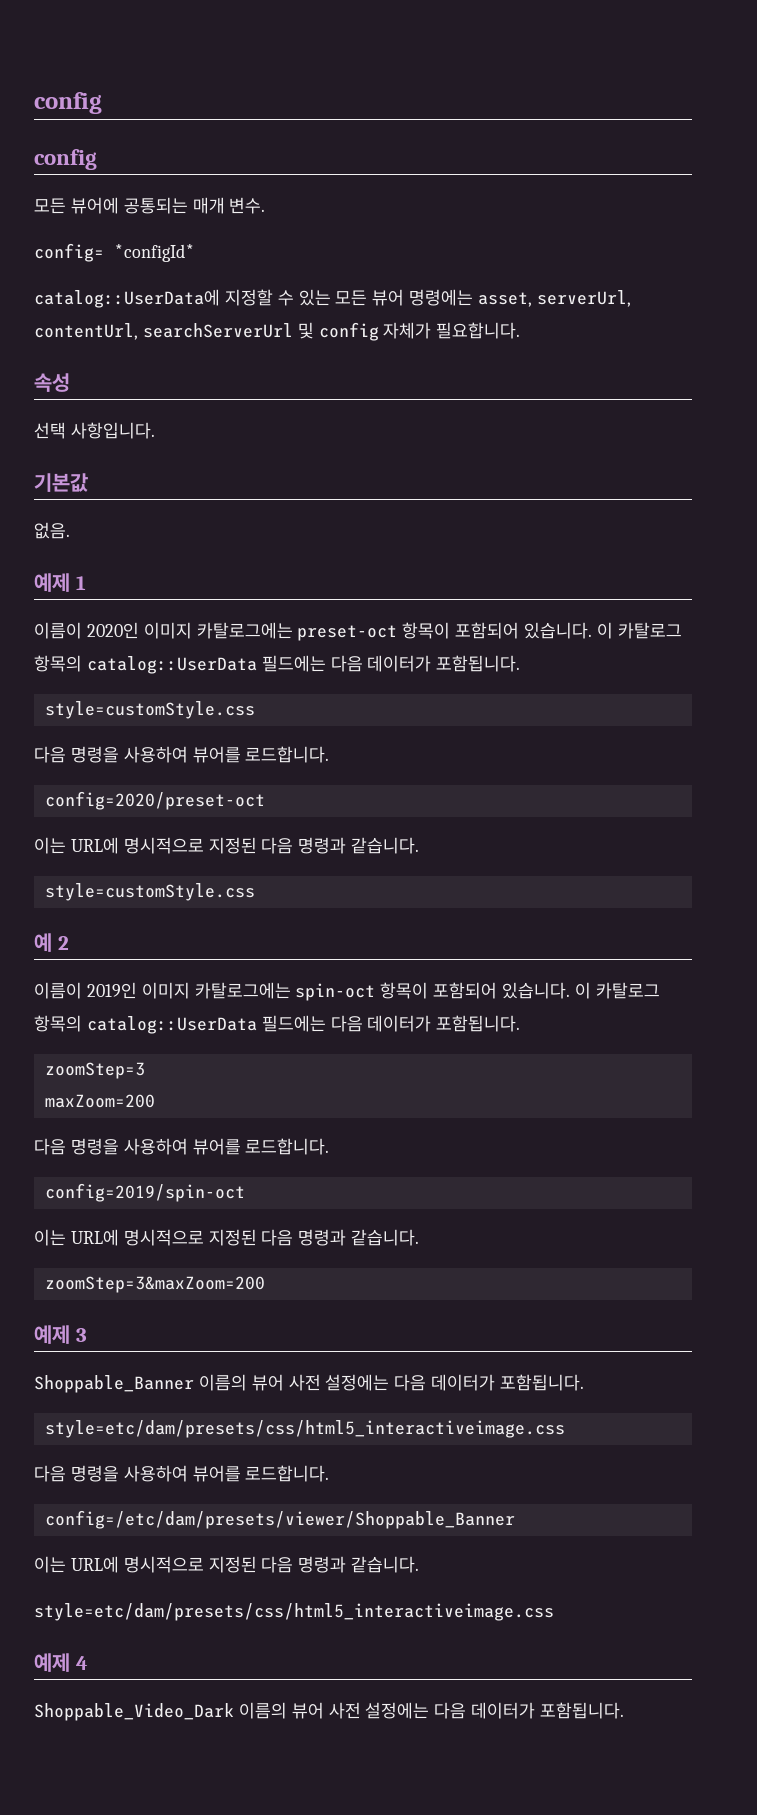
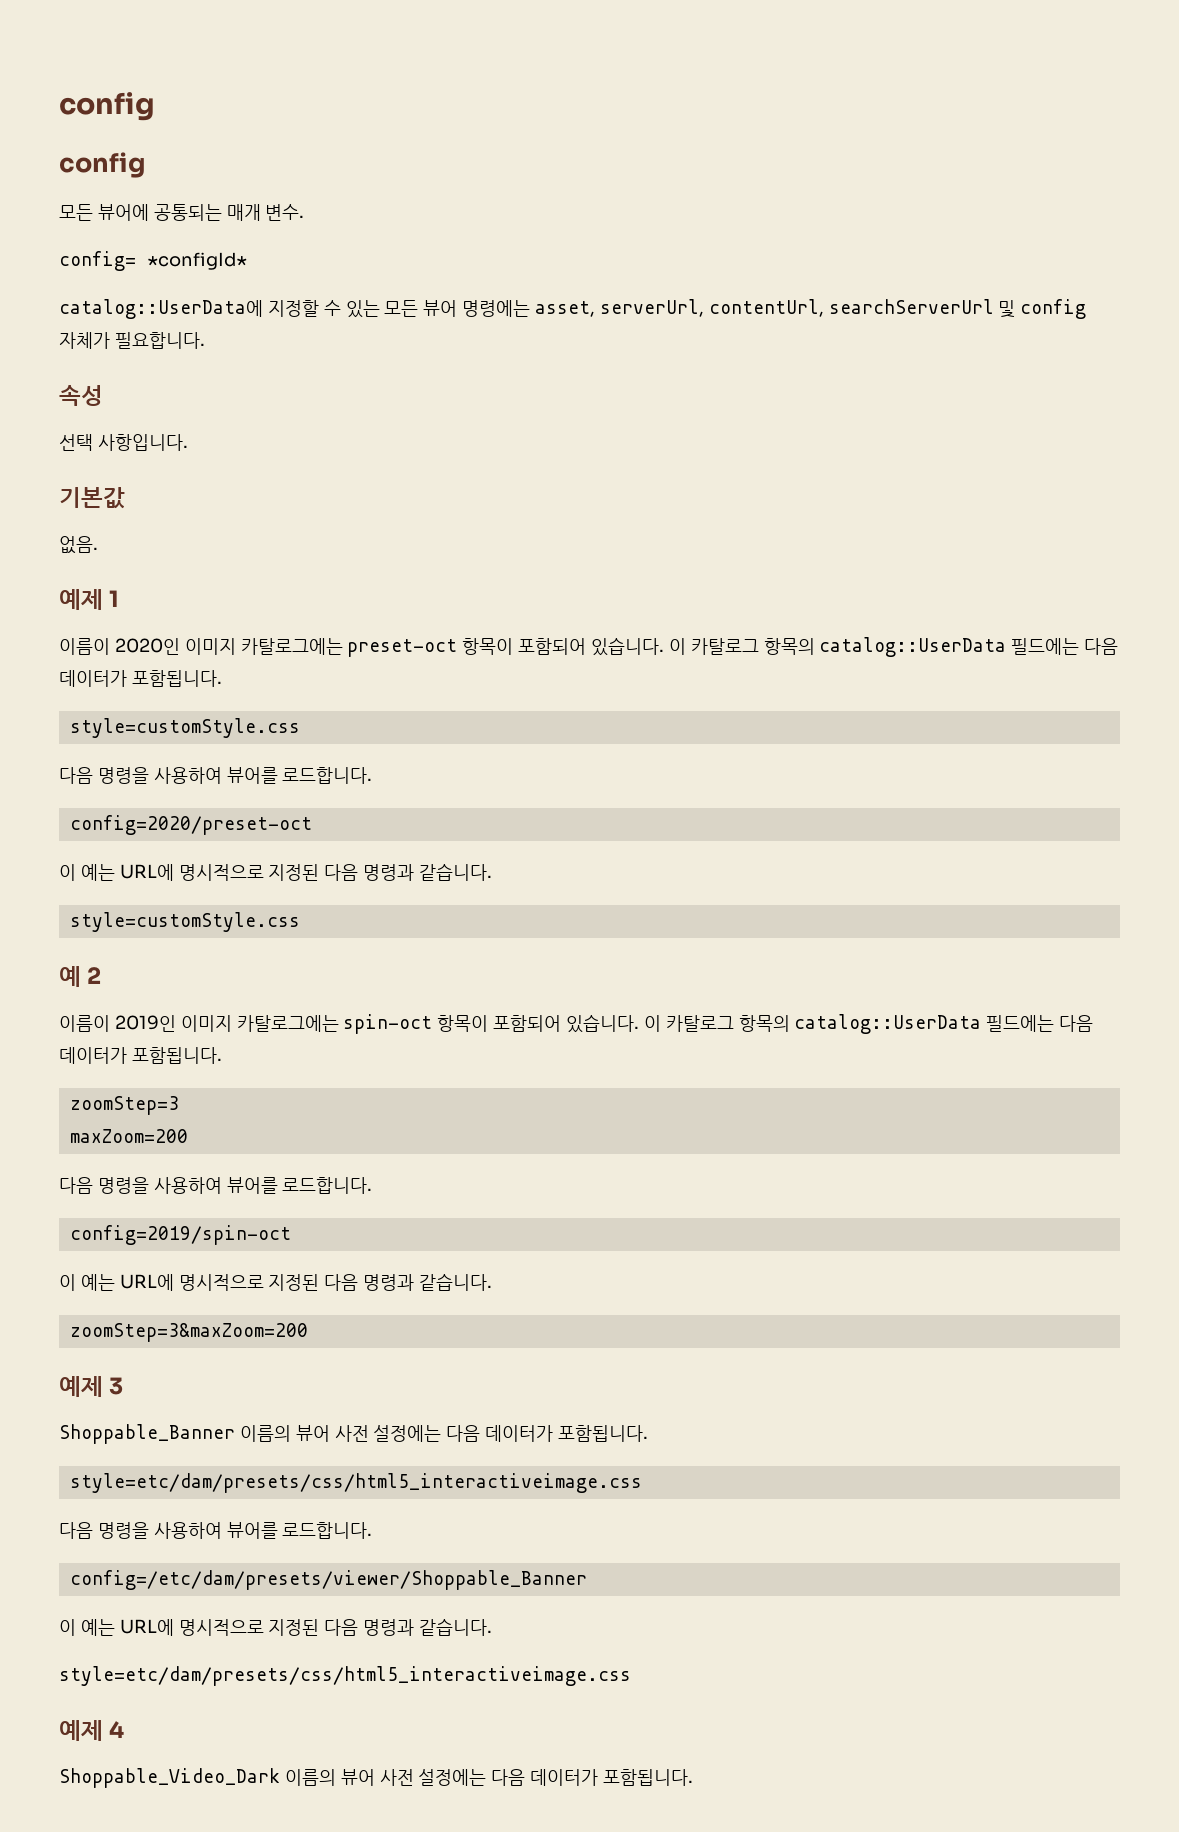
[34,837,66,854] 이는 -> [59,864,115,881] 이 예는
[34,1229,66,1246] 이는 -> [59,1274,115,1291] 이 예는
[34,1556,66,1573] 이는 -> [59,1619,115,1636] 이 예는

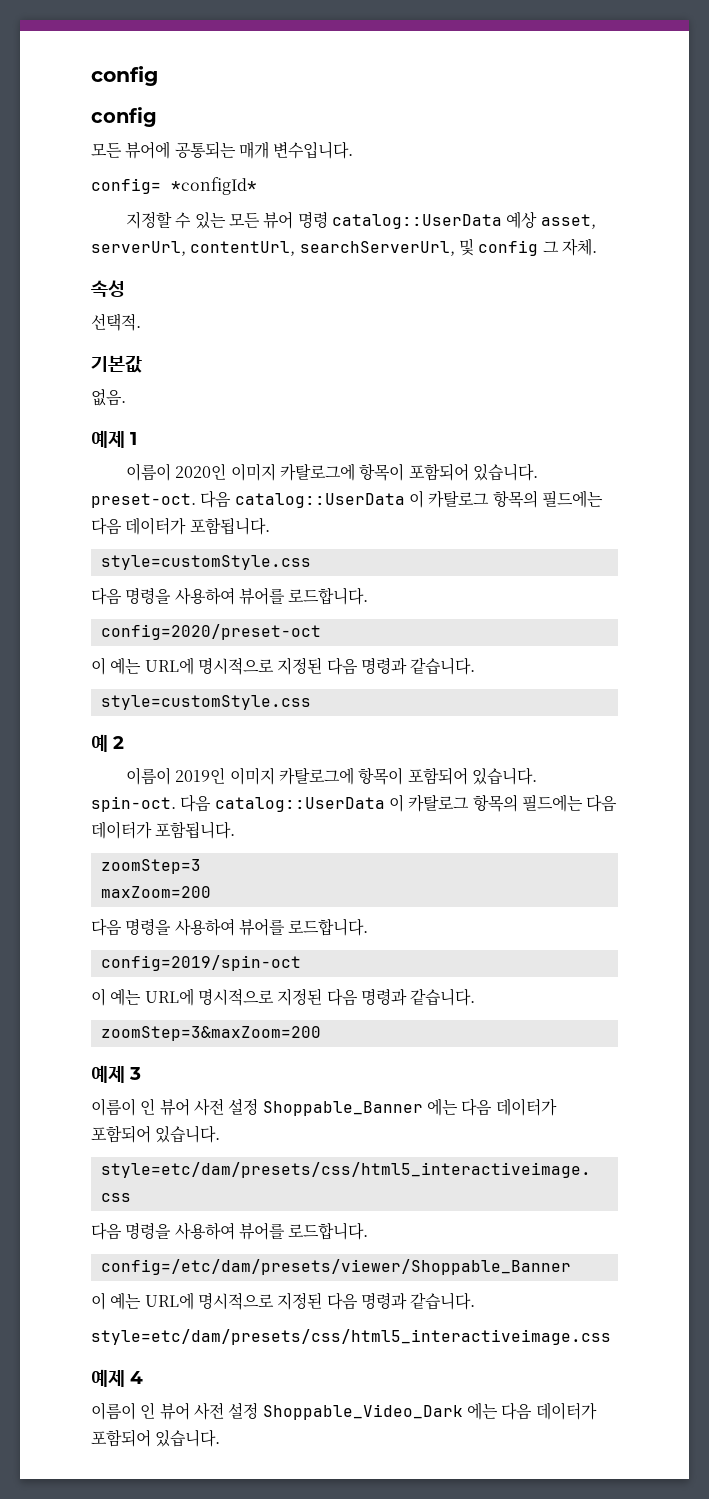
[265,204,305,221] 변수. -> [273,141,354,159] 변수입니다.
[59,299,263,319] catalog::UserData에 -> (257, 186) none
[462,300,531,317] 명령에는 -> [297,211,538,229] 명령 catalog::UserData 예상
[828,299,994,314] searchServerUrl -> [299,241,455,256] searchServerUrl,
[59,332,205,349] 자체가 필요합니다. -> [542,238,597,256] 그 자체.
[59,434,188,451] 선택 사항입니다. -> [91,313,141,331] 선택적.
[240,637,1007,657] 카탈로그에는 preset-oct 항목이 포함되어 있습니다. 이 카탈로그 항목의 catalog::UserData -> [280,463,539,481] [91,490,538,508] 카탈로그에 항목이 포함되어 있습니다. preset-oct. 다음 catalog::UserData 이 카탈로그 항목의
[236,1014,982,1034] 카탈로그에는 spin-oct 항목이 포함되어 있습니다. 이 카탈로그 항목의 catalog::UserData -> [279,767,538,785] [91,794,518,812] 카탈로그에 항목이 포함되어 있습니다. spin-oct. 다음 catalog::UserData 이 카탈로그 항목의
[59,1424,649,1444] Shoppable_Banner 이름의 뷰어 사전 설정에는 다음 데이터가 포함됩니다. -> [91,1098,557,1116] [91,1125,221,1143] 이름이 인 뷰어 사전 설정 Shoppable_Banner 에는 다음 데이터가 포함되어 있습니다.
[59,1768,694,1788] Shoppable_Video_Dark 이름의 뷰어 사전 설정에는 다음 데이터가 포함됩니다. -> [91,1402,597,1420] [91,1429,221,1447] 이름이 인 뷰어 사전 설정 Shoppable_Video_Dark 에는 다음 데이터가 포함되어 있습니다.

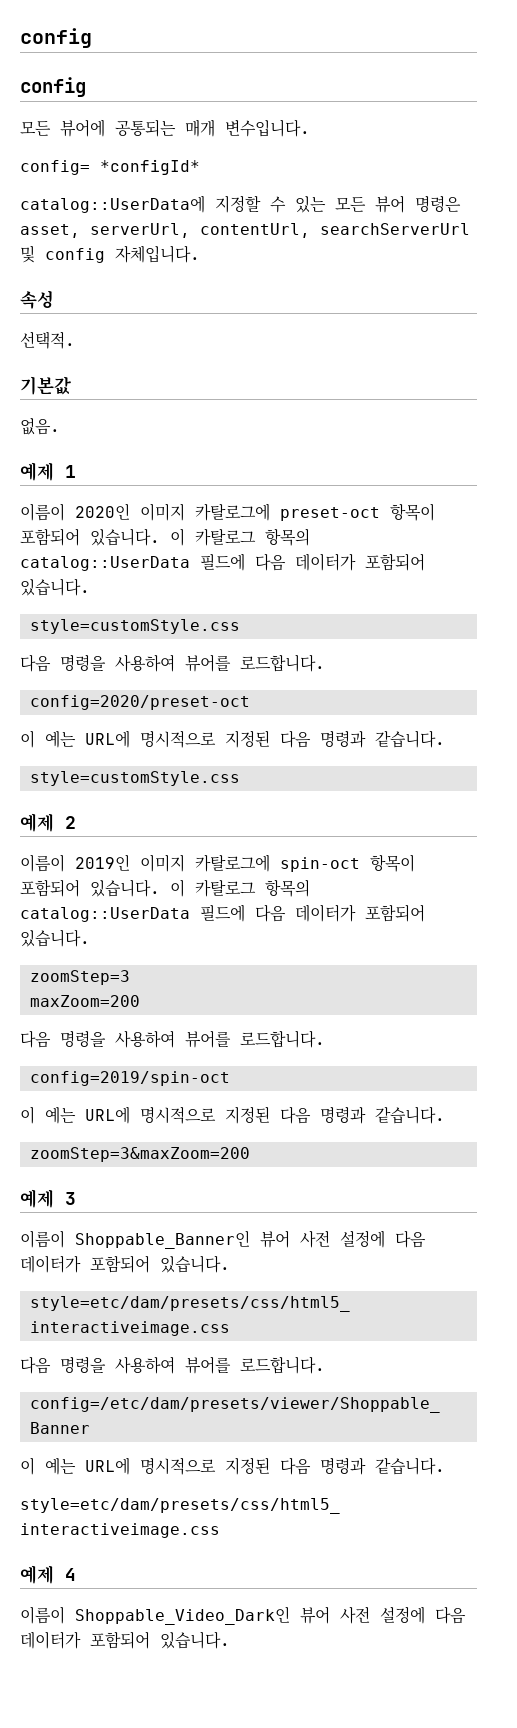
(257, 186) none -> [20,195,205,213] catalog::UserData에
[297,211,538,229] 명령 catalog::UserData 예상 -> [415,195,461,212] 명령은
[299,241,455,256] searchServerUrl, -> [320,223,470,235] searchServerUrl
[542,238,597,256] 그 자체. -> [115,245,200,263] 자체입니다.
[359,463,539,481] [91,490,603,508] [91,517,270,535] 항목이 포함되어 있습니다. preset-oct. 다음 catalog::UserData 이 카탈로그 항목의 필드에는 다음 데이터가 포함됩니다. -> [280,503,435,521] [20,528,310,546] [20,553,425,571] [20,578,90,596] preset-oct 항목이 포함되어 있습니다. 이 카탈로그 항목의 catalog::UserData 필드에 다음 데이터가 포함되어 있습니다.
[91,734,108,752] 예 -> [20,813,54,832] 예제
[358,767,538,785] [91,794,618,812] [91,821,236,839] 항목이 포함되어 있습니다. spin-oct. 다음 catalog::UserData 이 카탈로그 항목의 필드에는 다음 데이터가 포함됩니다. -> [280,854,415,872] [20,879,310,897] [20,904,425,922] [20,929,90,947] spin-oct 항목이 포함되어 있습니다. 이 카탈로그 항목의 catalog::UserData 필드에 다음 데이터가 포함되어 있습니다.
[140,1098,458,1116] 인 뷰어 사전 설정 Shoppable_Banner 에는 -> [75,1230,385,1249] Shoppable_Banner인 뷰어 사전 설정에
[140,1402,498,1420] 인 뷰어 사전 설정 Shoppable_Video_Dark 에는 -> [75,1606,425,1625] Shoppable_Video_Dark인 뷰어 사전 설정에

